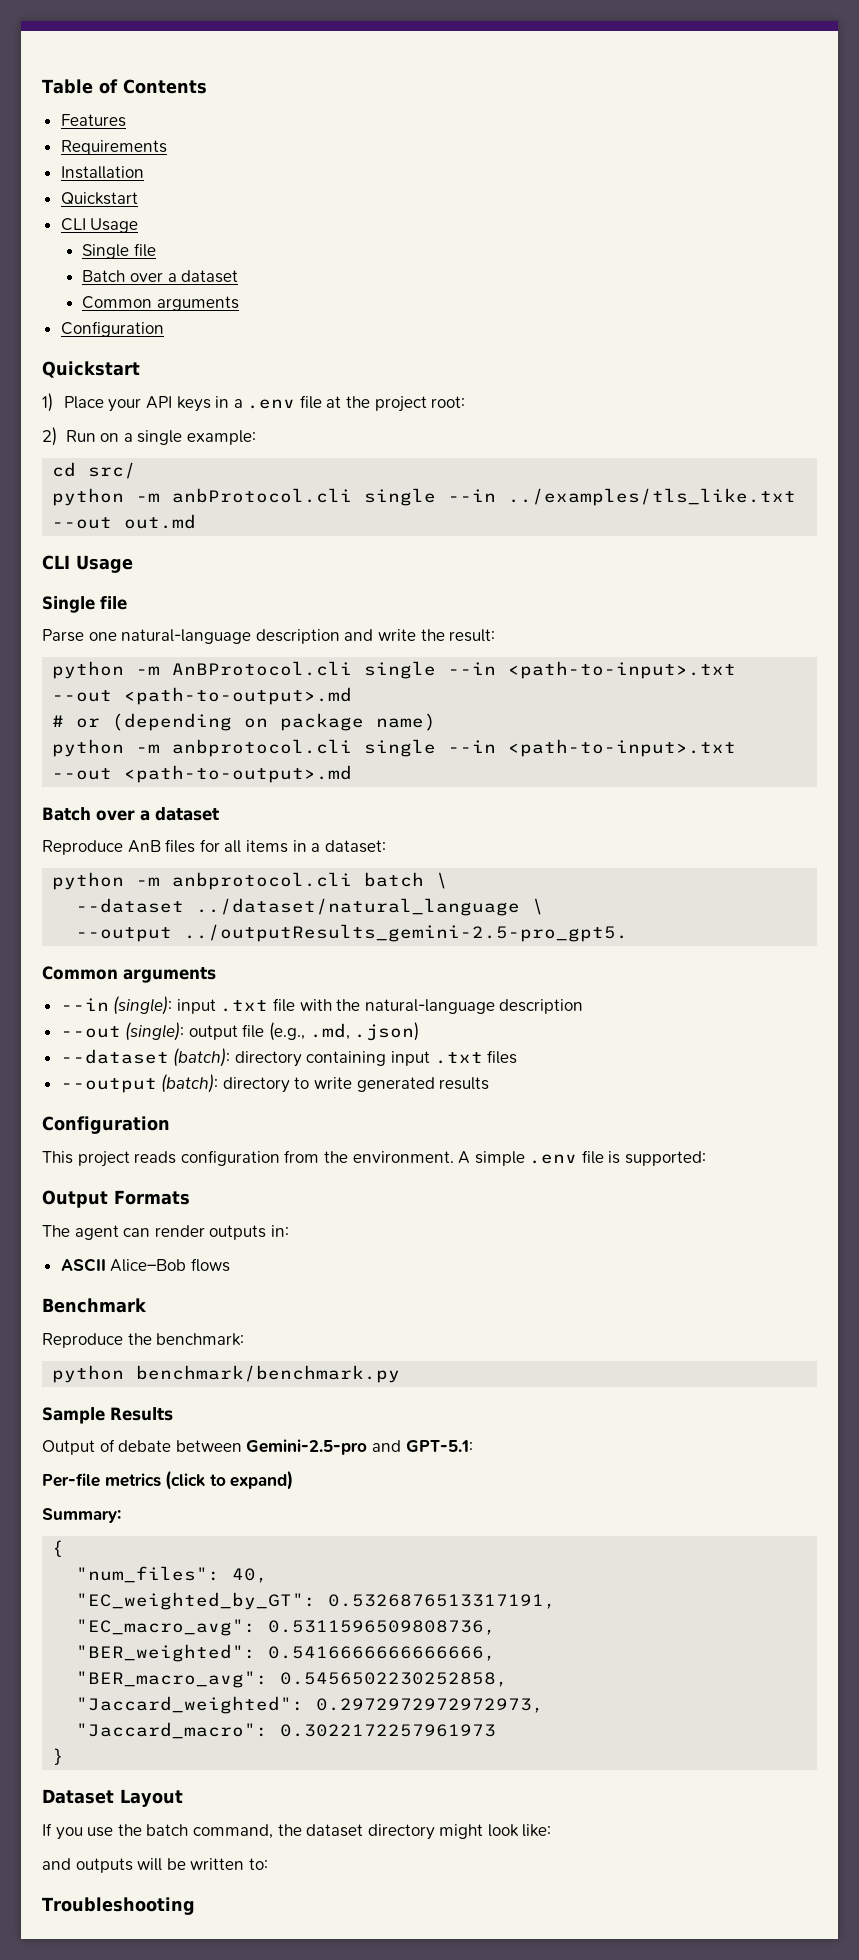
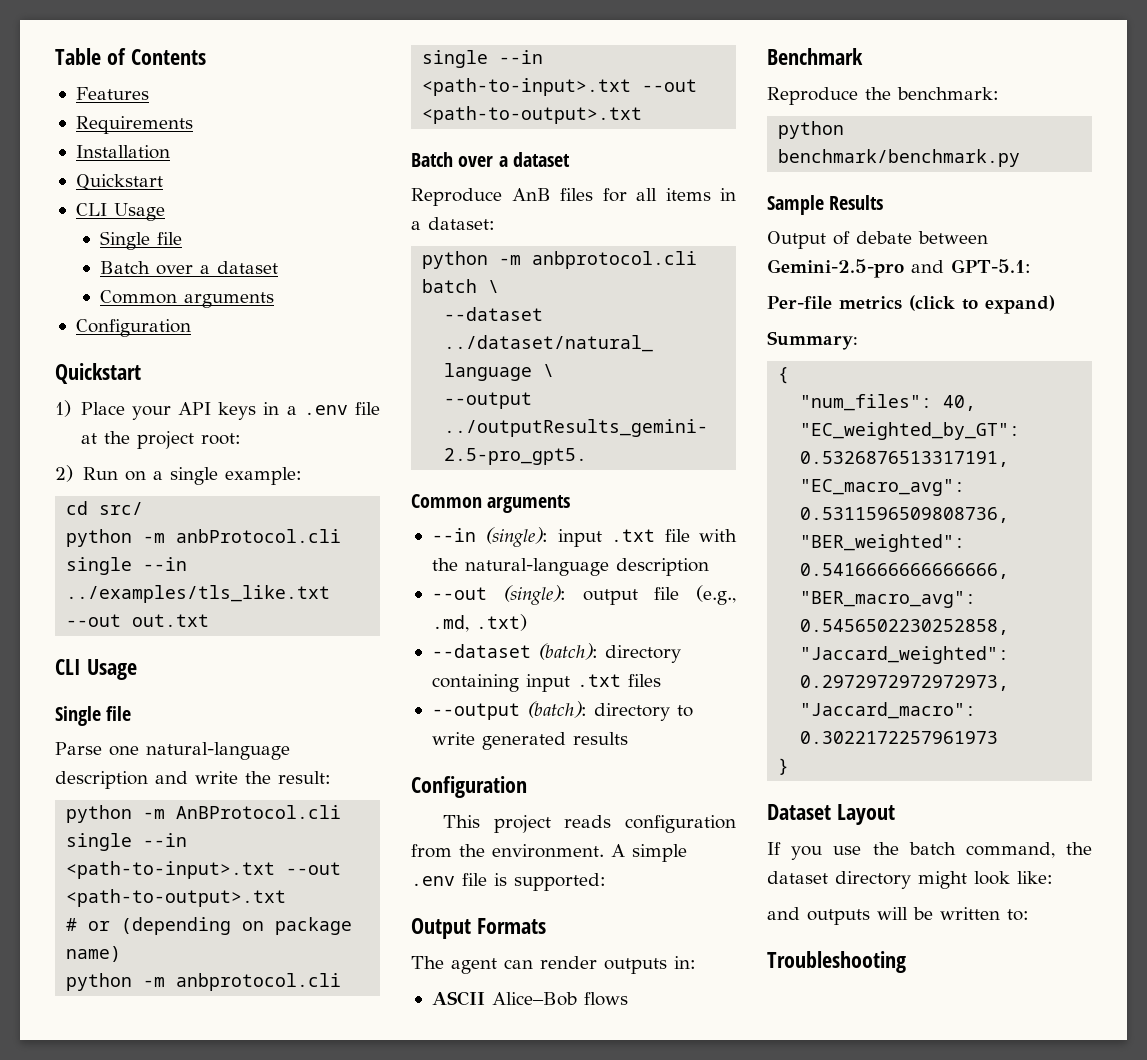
[124,514,197,529] out.md -> [132,614,210,627] out.txt
[124,687,353,705] <path-to-output>.md -> [66,889,287,907] <path-to-output>.txt
[124,765,353,783] <path-to-output>.md -> [422,106,643,124] <path-to-output>.txt
[354,1022,420,1041] .json) -> [475,614,527,631] .txt)

